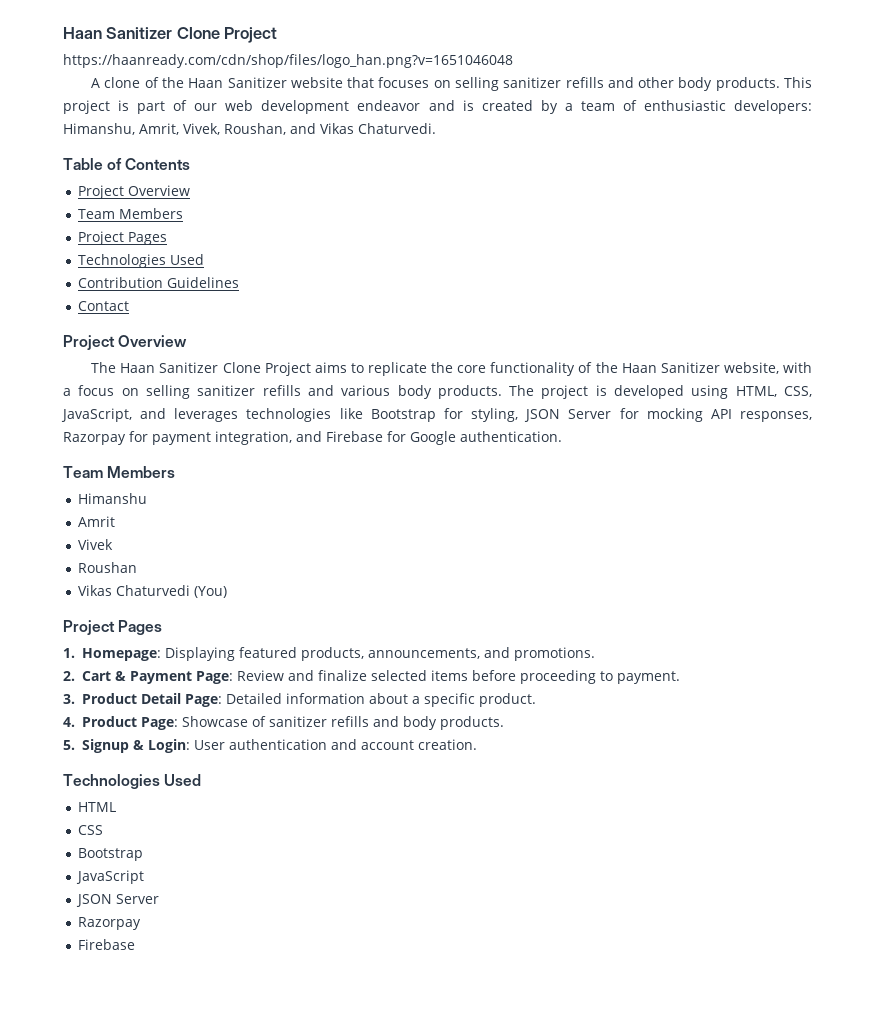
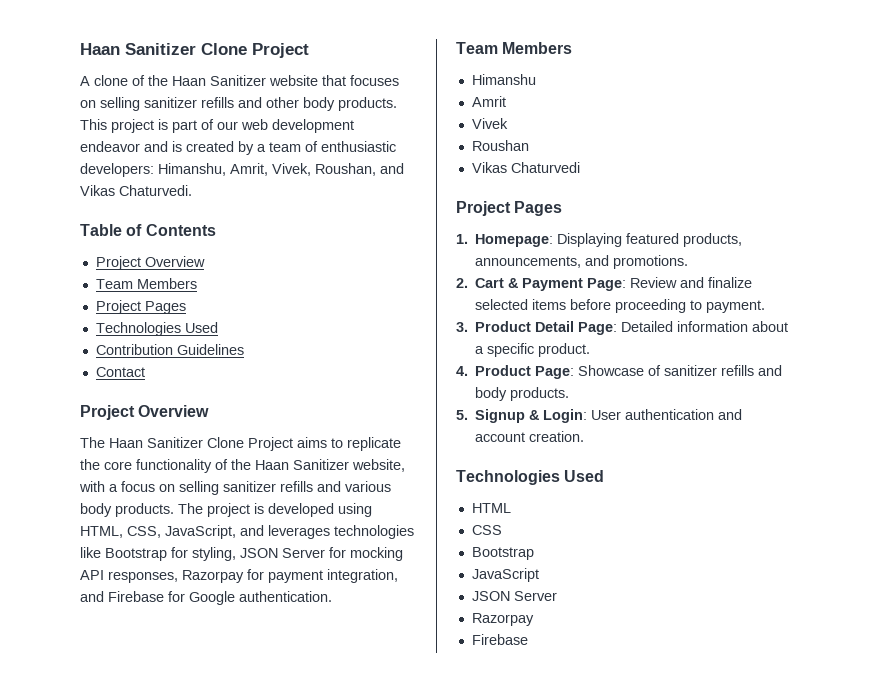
[63,27,278,43] [63,54,513,68] Haan Sanitizer Clone Project // https://haanready.com/cdn/shop/files/logo_han.png?v=1651046048 -> [80,43,309,58] Haan Sanitizer Clone Project
[193,586,227,598] (You) -> (580, 167) none

